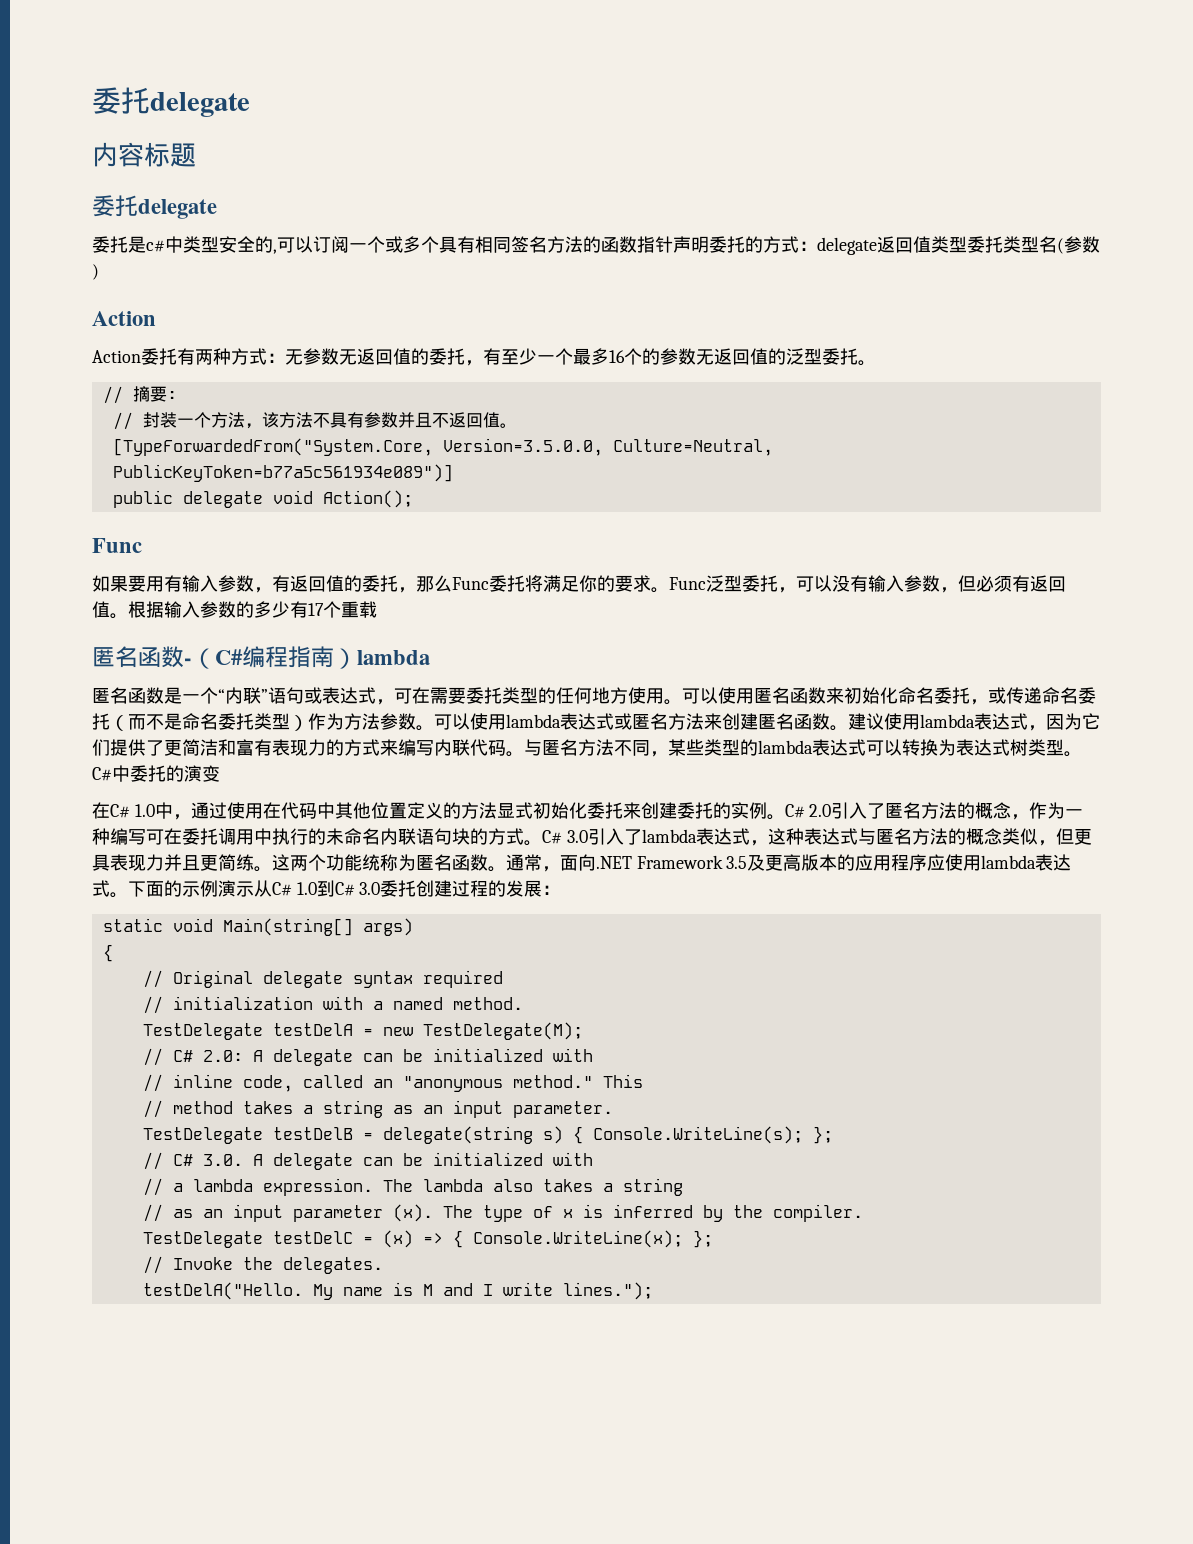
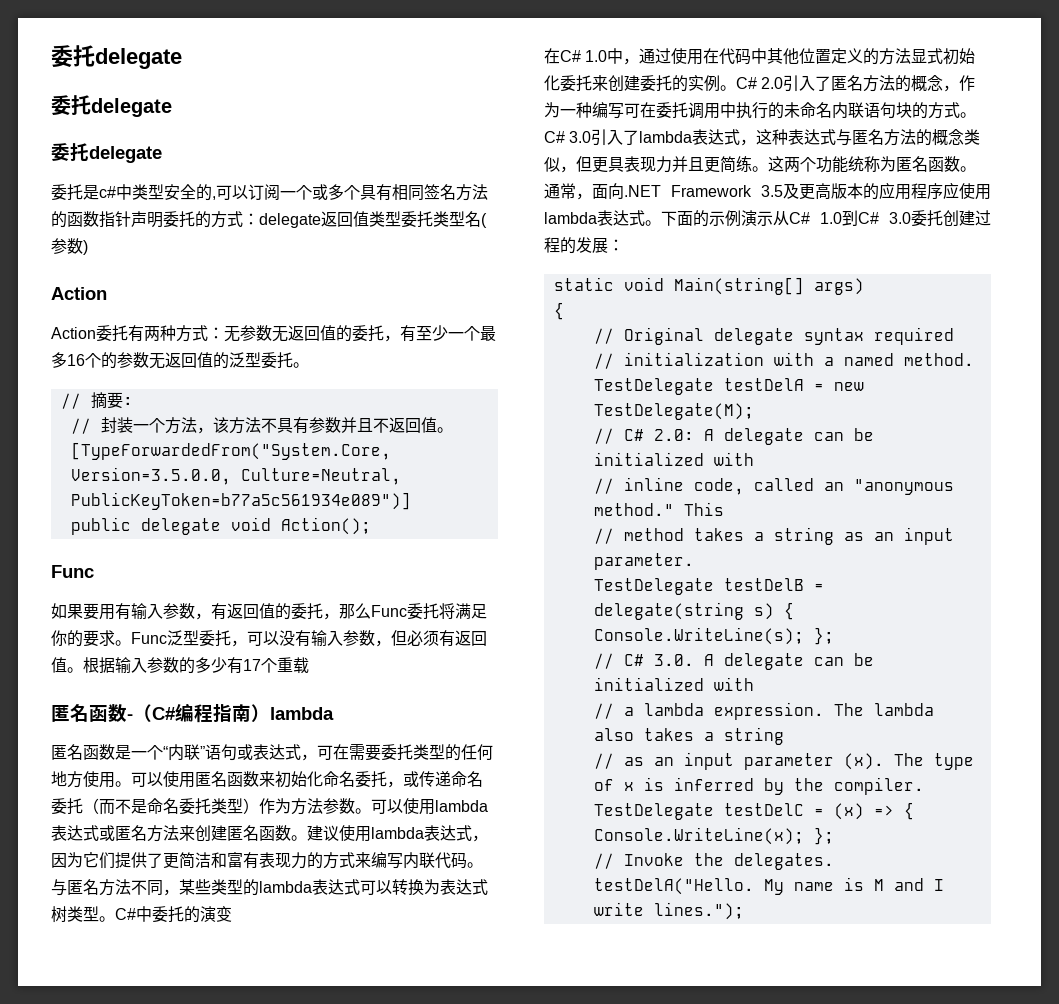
[92,87,250,117] [92,142,196,167] 委托delegate // 内容标题 -> [51,45,182,69] [51,95,172,117] 委托delegate // 委托delegate

